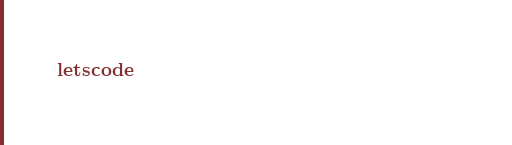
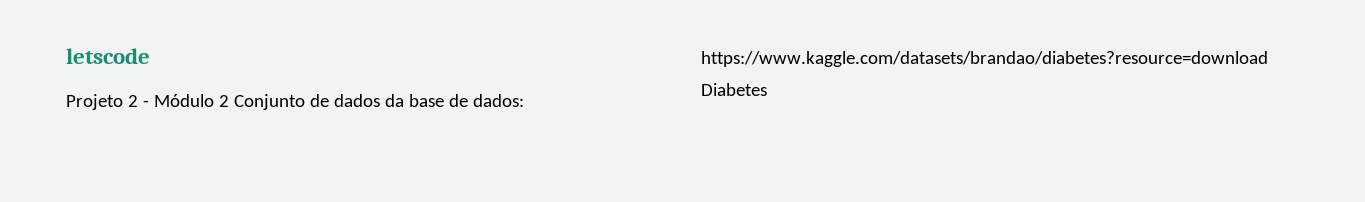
(134, 69) none -> [66,94,524,110] [701,51,1268,67] [701,83,767,96] // Projeto 2 - Módulo 2 Conjunto de dados da base de dados: https://www.kaggle.com/datasets/brandao/diabetes?resource=download Diabetes

